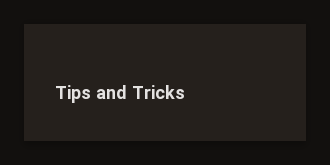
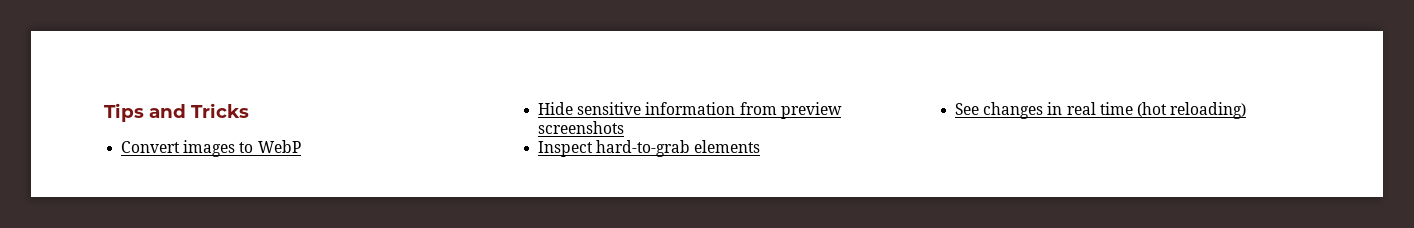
(185, 92) none -> [121,140,301,157] [538,102,842,119] [538,121,625,134] [538,140,761,157] [955,102,1247,119] // Convert images to WebP // Hide sensitive information from preview screenshots // Inspect hard-to-grab elements // See changes in real time (hot reloading)

